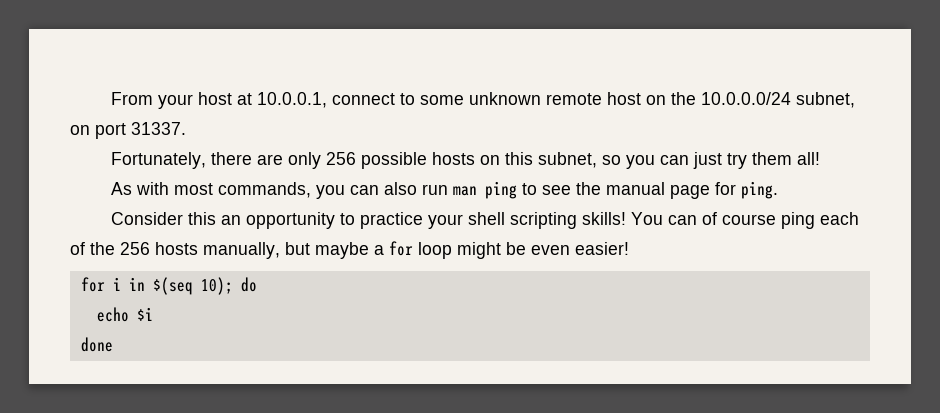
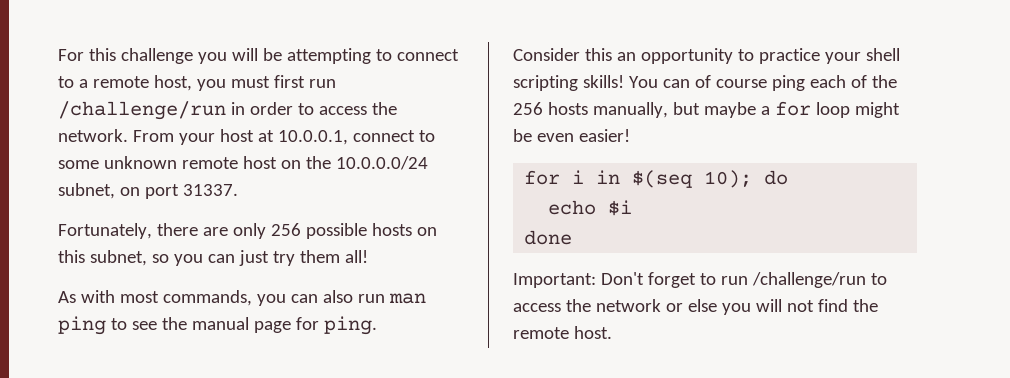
(111, 98) none -> [58,48,459,64] [58,75,336,91] [58,101,397,120] [58,129,128,142] For this challenge you will be attempting to connect to a remote host, you must first run /challenge/run in order to access the network.
(113, 344) none -> [513,272,887,288] [513,299,878,315] [513,326,612,339] // Important: Don't forget to run /challenge/run to access the network or else you will not find the remote host.

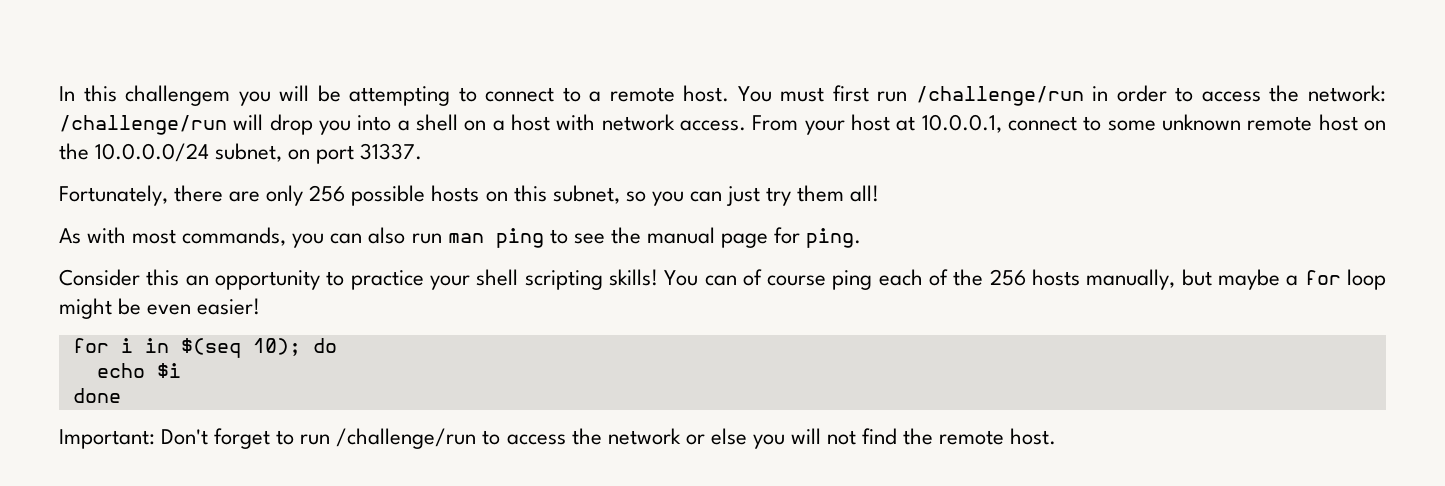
[58,48,193,64] For this challenge -> [59,85,231,106] In this challengem
[153,75,226,91] host, you -> [683,85,772,102] host. You
[58,129,128,142] network. -> [1307,85,1386,102] [59,114,746,135] network: /challenge/run will drop you into a shell on a host with network access.

